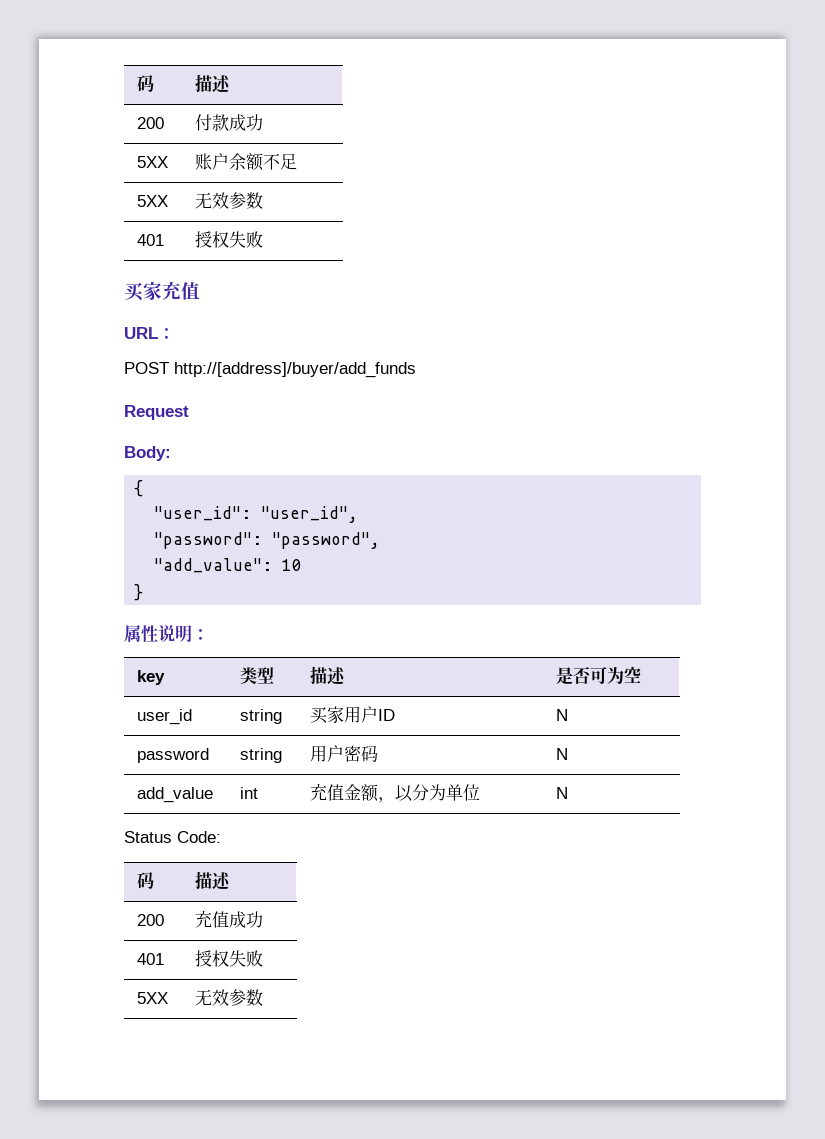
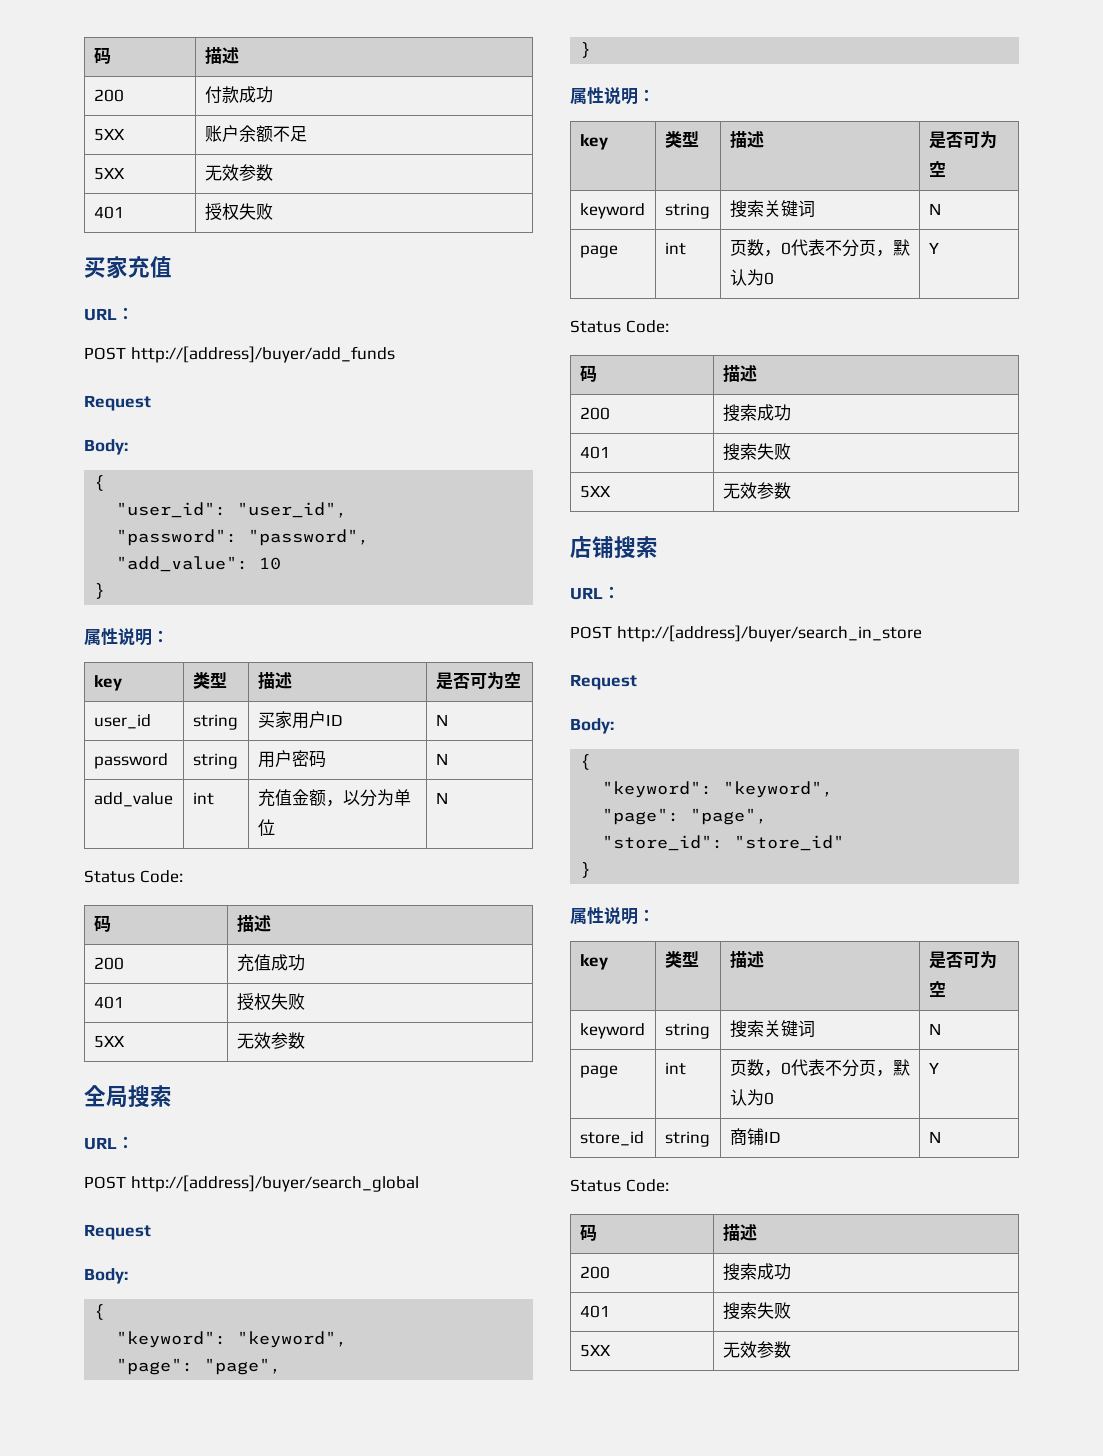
(264, 997) none -> [84,1085,172,1108] [84,1136,134,1150] [84,1175,419,1192] [84,1224,151,1240] [84,1268,128,1284] [94,1304,106,1320] [116,1331,348,1348] [116,1358,282,1375] [580,42,592,58] [570,87,655,105] [579,134,608,150] [664,131,699,148] [729,131,764,148] [928,131,997,149] [928,161,946,177] [579,203,645,219] [664,203,710,219] [729,200,815,218] [928,203,941,215] [579,245,618,258] [664,242,686,255] [729,239,910,257] [729,269,774,286] [928,242,939,254] [570,320,669,333] [579,365,597,382] [722,365,757,382] [579,407,610,420] [722,404,791,422] [579,446,610,459] [722,443,791,461] [579,485,611,498] [722,482,791,499] [570,535,658,559] [570,586,620,600] [570,625,922,642] [570,674,637,690] [570,718,614,734] [580,754,592,770] [602,781,834,798] [602,808,768,825] [602,835,845,851] [580,862,592,878] [570,907,655,925] [579,954,608,970] [664,951,699,968] [729,951,764,968] [928,951,997,969] [928,981,946,997] [579,1023,645,1039] [664,1023,710,1039] [729,1020,815,1038] [928,1023,941,1035] [579,1065,618,1078] [664,1062,686,1075] [729,1059,910,1077] [729,1089,774,1106] [928,1062,939,1074] [579,1131,644,1146] [664,1131,710,1147] [729,1128,781,1145] [928,1131,941,1143] [570,1179,669,1192] [579,1224,597,1241] [722,1224,757,1241] [579,1266,610,1279] [722,1263,791,1281] [579,1305,610,1318] [722,1302,791,1320] [579,1344,611,1357] [722,1341,791,1358] // 全局搜索 // URL： // POST http://[address]/buyer/search_global // Request // Body: // { // "keyword": "keyword", // "page": "page", // } // 属性说明： // key | 类型 | 描述 | 是否可为空 // keyword | string | 搜索关键词 | N // page | int | 页数，0代表不分页，默认为0 | Y // Status Code: // 码 | 描述 // 200 | 搜索成功 // 401 | 搜索失败 // 5XX | 无效参数 // 店铺搜索 // URL： // POST http://[address]/buyer/search_in_store // Request // Body: // { // "keyword": "keyword", // "page": "page", // "store_id": "store_id" // } // 属性说明： // key | 类型 | 描述 | 是否可为空 // keyword | string | 搜索关键词 | N // page | int | 页数，0代表不分页，默认为0 | Y // store_id | string | 商铺ID | N // Status Code: // 码 | 描述 // 200 | 搜索成功 // 401 | 搜索失败 // 5XX | 无效参数

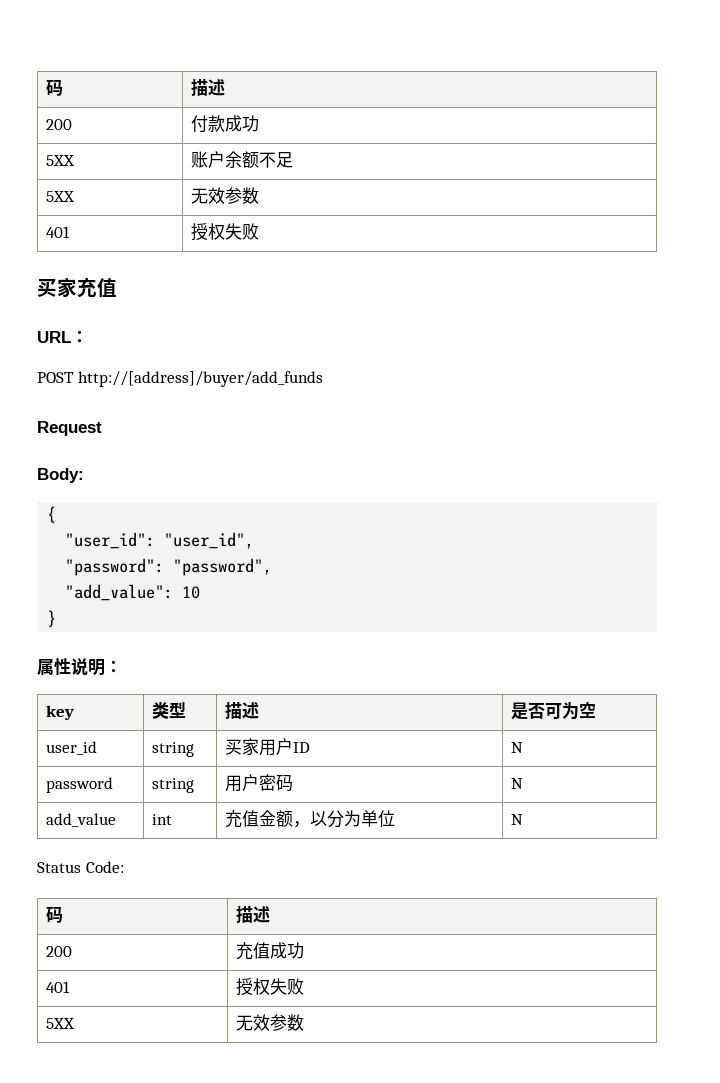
[84,1085,172,1108] [84,1136,134,1150] [84,1175,419,1192] [84,1224,151,1240] [84,1268,128,1284] [94,1304,106,1320] [116,1331,348,1348] [116,1358,282,1375] [580,42,592,58] [570,87,655,105] [579,134,608,150] [664,131,699,148] [729,131,764,148] [928,131,997,149] [928,161,946,177] [579,203,645,219] [664,203,710,219] [729,200,815,218] [928,203,941,215] [579,245,618,258] [664,242,686,255] [729,239,910,257] [729,269,774,286] [928,242,939,254] [570,320,669,333] [579,365,597,382] [722,365,757,382] [579,407,610,420] [722,404,791,422] [579,446,610,459] [722,443,791,461] [579,485,611,498] [722,482,791,499] [570,535,658,559] [570,586,620,600] [570,625,922,642] [570,674,637,690] [570,718,614,734] [580,754,592,770] [602,781,834,798] [602,808,768,825] [602,835,845,851] [580,862,592,878] [570,907,655,925] [579,954,608,970] [664,951,699,968] [729,951,764,968] [928,951,997,969] [928,981,946,997] [579,1023,645,1039] [664,1023,710,1039] [729,1020,815,1038] [928,1023,941,1035] [579,1065,618,1078] [664,1062,686,1075] [729,1059,910,1077] [729,1089,774,1106] [928,1062,939,1074] [579,1131,644,1146] [664,1131,710,1147] [729,1128,781,1145] [928,1131,941,1143] [570,1179,669,1192] [579,1224,597,1241] [722,1224,757,1241] [579,1266,610,1279] [722,1263,791,1281] [579,1305,610,1318] [722,1302,791,1320] [579,1344,611,1357] [722,1341,791,1358] // 全局搜索 // URL： // POST http://[address]/buyer/search_global // Request // Body: // { // "keyword": "keyword", // "page": "page", // } // 属性说明： // key | 类型 | 描述 | 是否可为空 // keyword | string | 搜索关键词 | N // page | int | 页数，0代表不分页，默认为0 | Y // Status Code: // 码 | 描述 // 200 | 搜索成功 // 401 | 搜索失败 // 5XX | 无效参数 // 店铺搜索 // URL： // POST http://[address]/buyer/search_in_store // Request // Body: // { // "keyword": "keyword", // "page": "page", // "store_id": "store_id" // } // 属性说明： // key | 类型 | 描述 | 是否可为空 // keyword | string | 搜索关键词 | N // page | int | 页数，0代表不分页，默认为0 | Y // store_id | string | 商铺ID | N // Status Code: // 码 | 描述 // 200 | 搜索成功 // 401 | 搜索失败 // 5XX | 无效参数 -> (304, 1022) none

